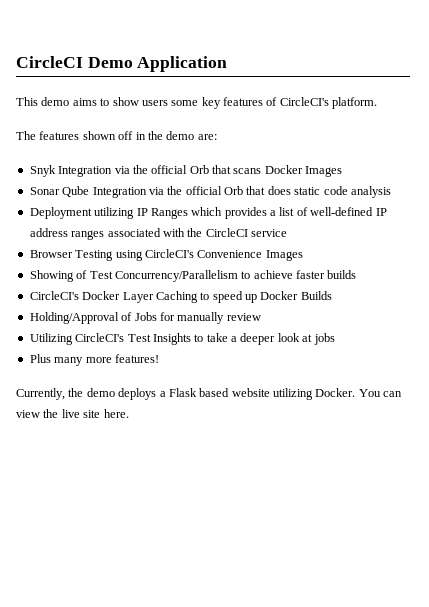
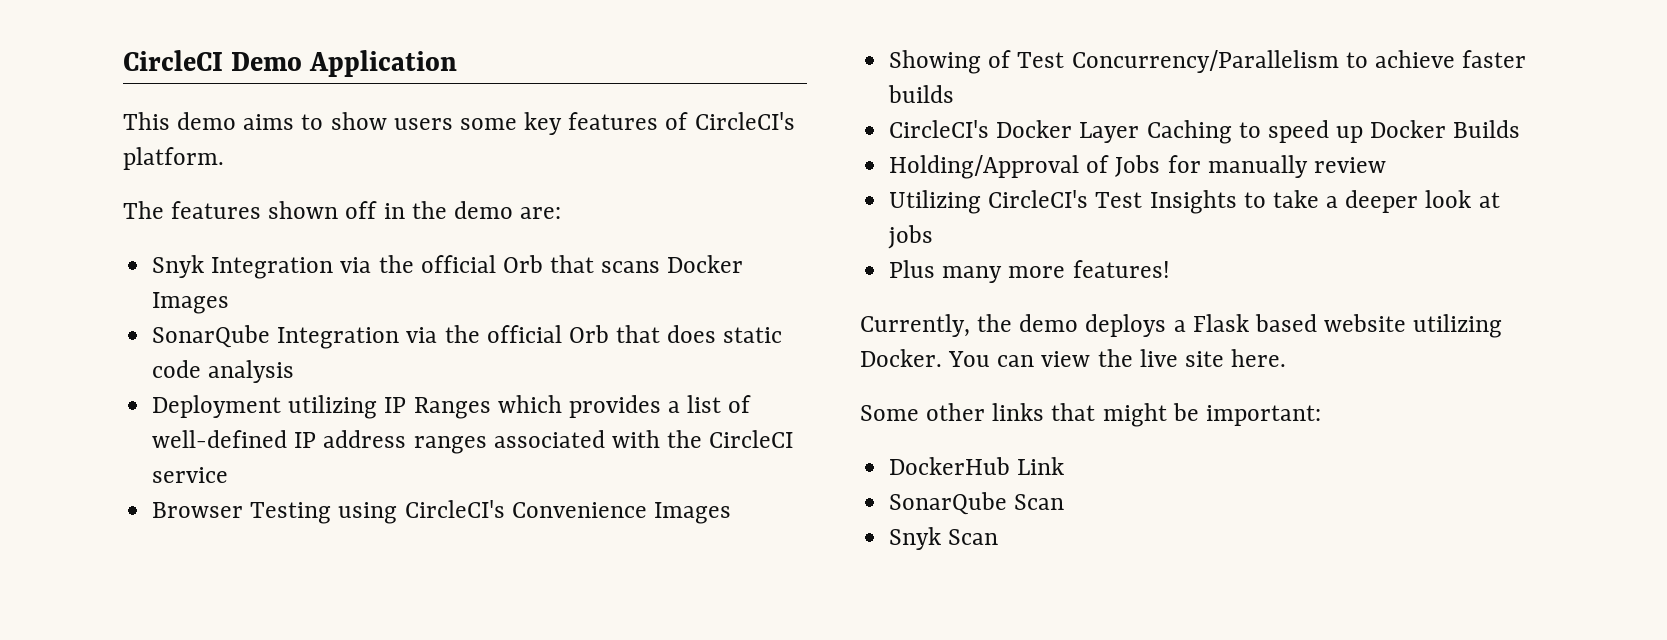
[29,186,90,197] Sonar Qube -> [152,325,271,348] SonarQube
(129, 413) none -> [860,403,1321,427] [889,457,1065,475] [889,492,1065,515] [889,527,999,550] // Some other links that might be important: // DockerHub Link // SonarQube Scan // Snyk Scan

